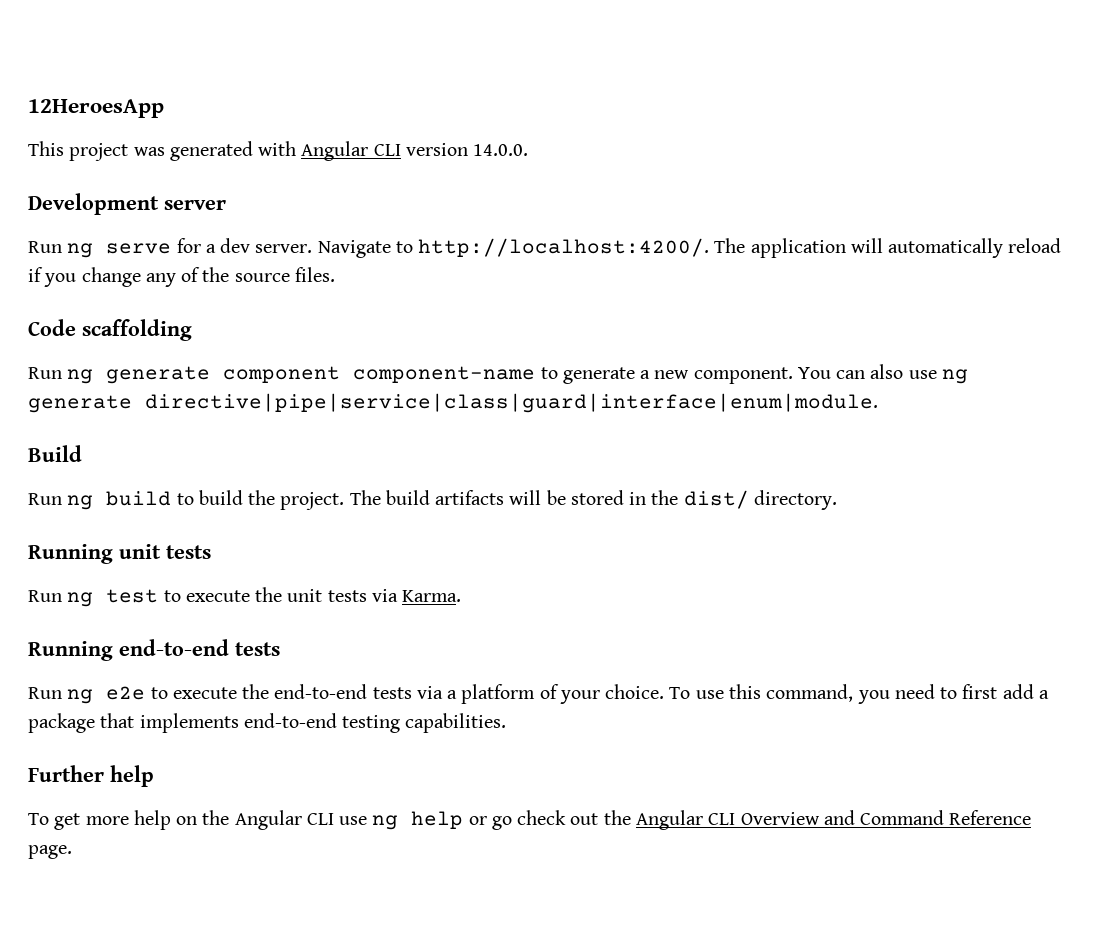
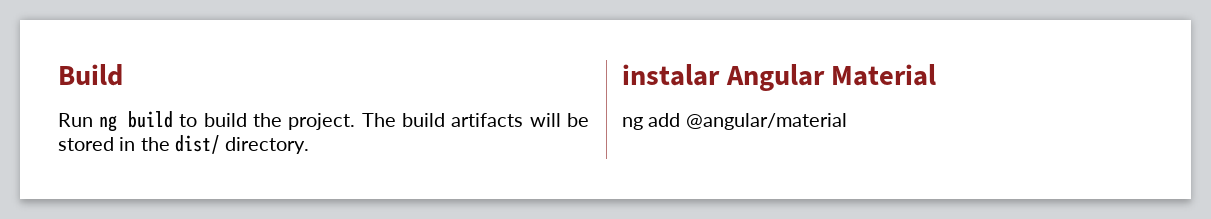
[28,99,164,118] [28,141,529,161] [28,193,226,215] [28,238,1062,258] [28,267,335,287] [28,319,192,341] [28,364,968,384] [28,393,878,413] 12HeroesApp // This project was generated with Angular CLI version 14.0.0. // Development server // Run ng serve for a dev server. Navigate to http://localhost:4200/. The application will automatically reload if you change any of the source files. // Code scaffolding // Run ng generate component component-name to generate a new component. You can also use ng generate directive|pipe|service|class|guard|interface|enum|module. // -> (58, 75) none
[28,544,211,564] [28,587,462,607] [28,639,280,661] [28,684,1049,704] [28,713,507,733] [28,765,154,787] [28,810,1032,830] [28,845,72,859] Running unit tests // Run ng test to execute the unit tests via Karma. // Running end-to-end tests // Run ng e2e to execute the end-to-end tests via a platform of your choice. To use this command, you need to first add a package that implements end-to-end testing capabilities. // Further help // To get more help on the Angular CLI use ng help or go check out the Angular CLI Overview and Command Reference page. -> [622,64,937,91] [622,113,847,130] instalar Angular Material // ng add @angular/material

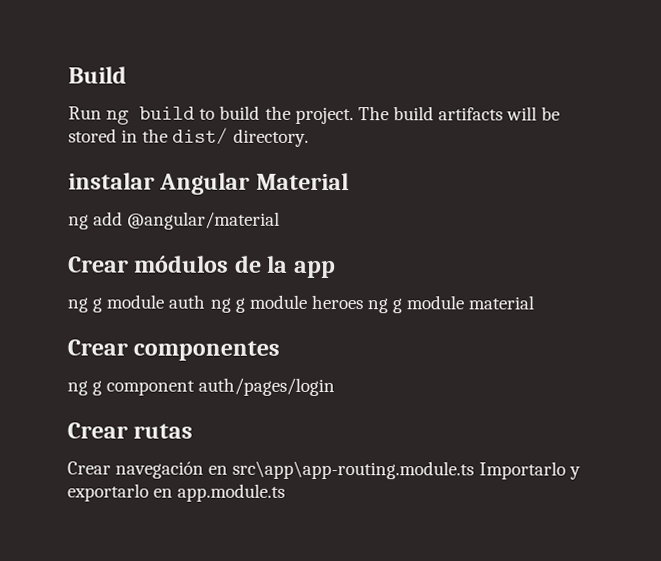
(847, 121) none -> [68,255,336,279] [67,294,535,314] [67,339,281,361] [67,377,336,397] [67,422,194,439] [67,460,581,480] [67,483,286,502] // Crear módulos de la app // ng g module auth ng g module heroes ng g module material // Crear componentes // ng g component auth/pages/login // Crear rutas // Crear navegación en src\app\app-routing.module.ts Importarlo y exportarlo en app.module.ts

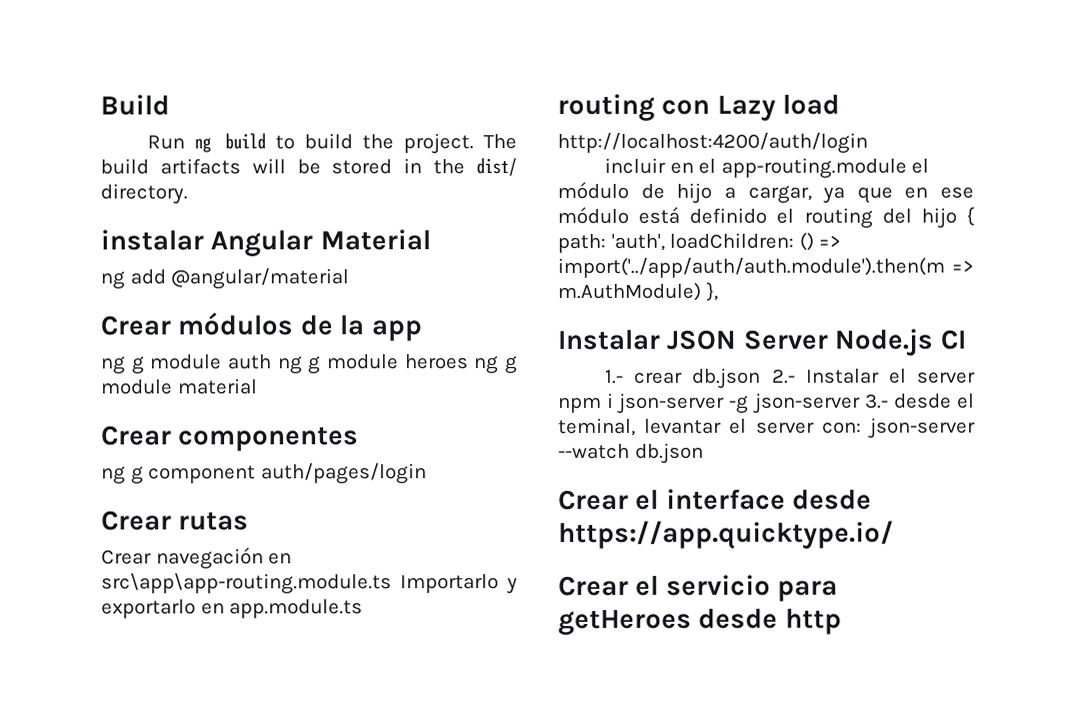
(286, 492) none -> [557,93,841,121] [557,132,868,154] [604,157,930,179] [557,181,974,204] [557,206,974,229] [557,232,842,253] [557,257,974,278] [557,281,718,301] [557,328,966,356] [605,367,976,389] [558,392,975,414] [558,417,976,439] [558,442,704,464] [558,488,873,510] [558,520,894,549] [558,574,839,602] [558,608,842,635] // routing con Lazy load // http://localhost:4200/auth/login // incluir en el app-routing.module el módulo de hijo a cargar, ya que en ese módulo está definido el routing del hijo { path: 'auth', loadChildren: () => import('../app/auth/auth.module').then(m => m.AuthModule) }, // Instalar JSON Server Node.js CI // 1.- crear db.json 2.- Instalar el server npm i json-server -g json-server 3.- desde el teminal, levantar el server con: json-server --watch db.json // Crear el interface desde https://app.quicktype.io/ // Crear el servicio para getHeroes desde http

